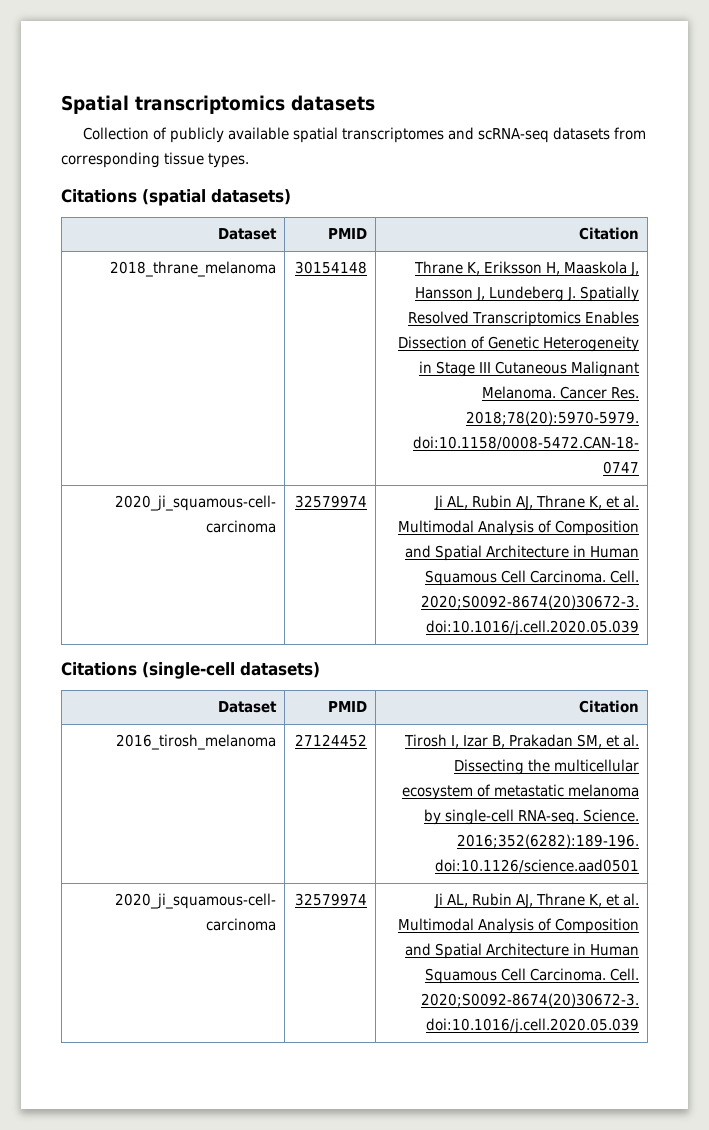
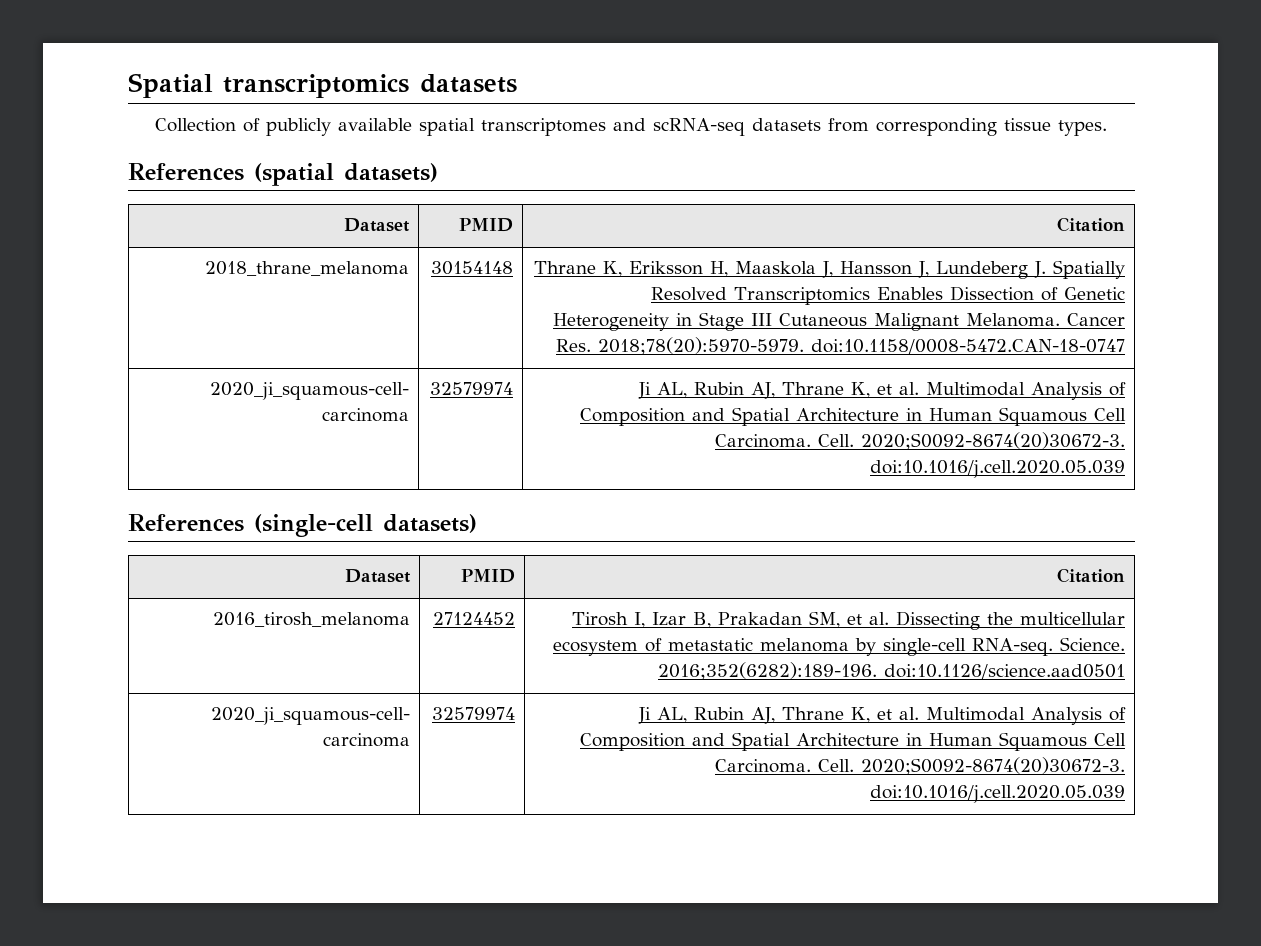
[61,189,137,203] Citations -> [128,163,244,181] References
[61,662,137,676] Citations -> [128,514,244,532] References

